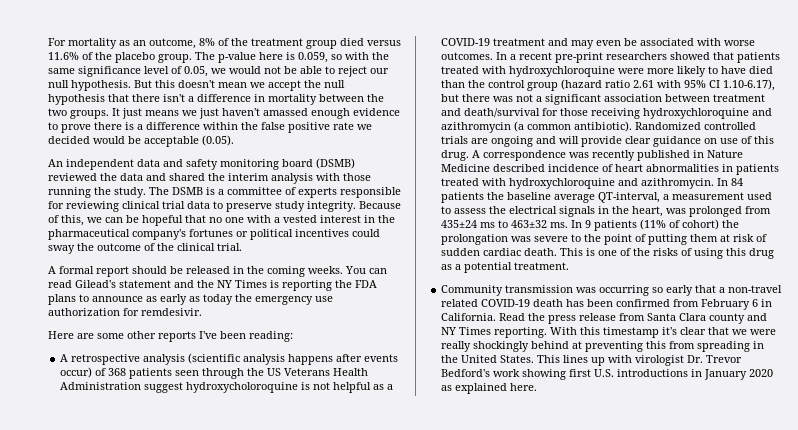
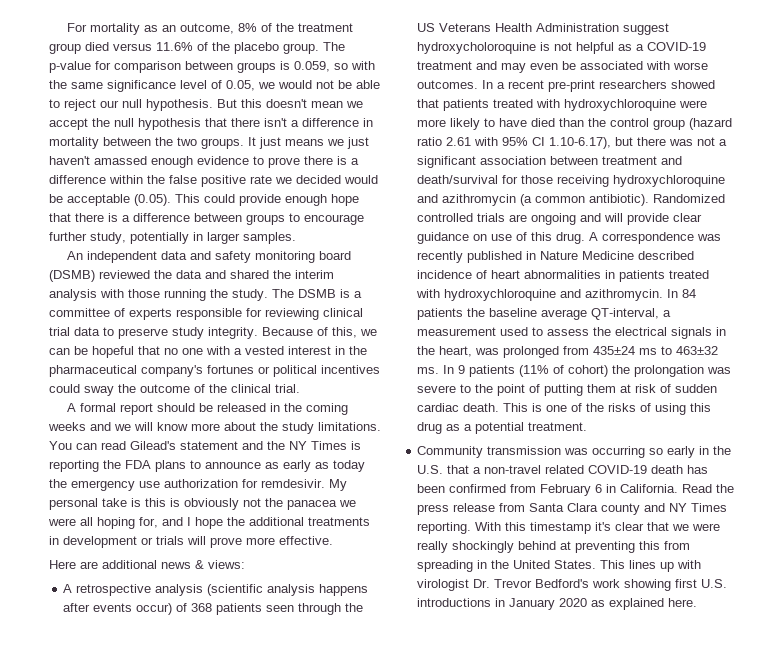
[259,52,283,60] here -> [95,61,276,73] for comparison between groups
(234, 140) none -> [175,194,359,206] [49,213,364,225] [49,232,296,244] This could provide enough hope that there is a difference between groups to encourage further study, potentially in larger samples.
[308,266,343,274] weeks. -> [48,422,381,434] weeks and we will know more about the study limitations.
[48,331,293,342] // Here are some other reports I've been reading: -> [329,479,347,491] [49,498,356,510] [48,517,370,529] [49,536,333,548] [49,560,245,569] My personal take is this is obviously not the panacea we were all hoping for, and I hope the additional treatments in development or trials will prove more effective. // Here are additional news & views:
(694, 290) none -> [699,446,732,455] [417,465,444,474] in the U.S.

